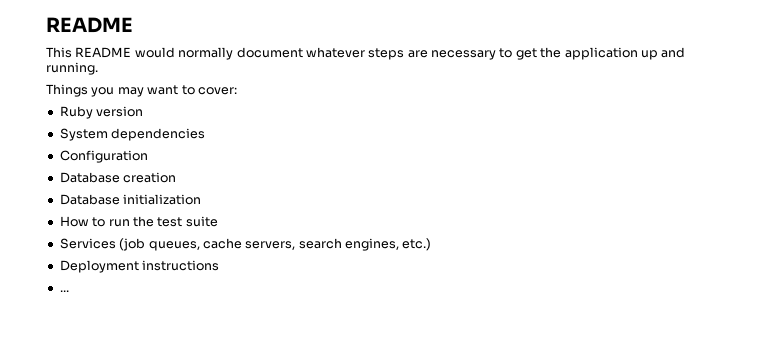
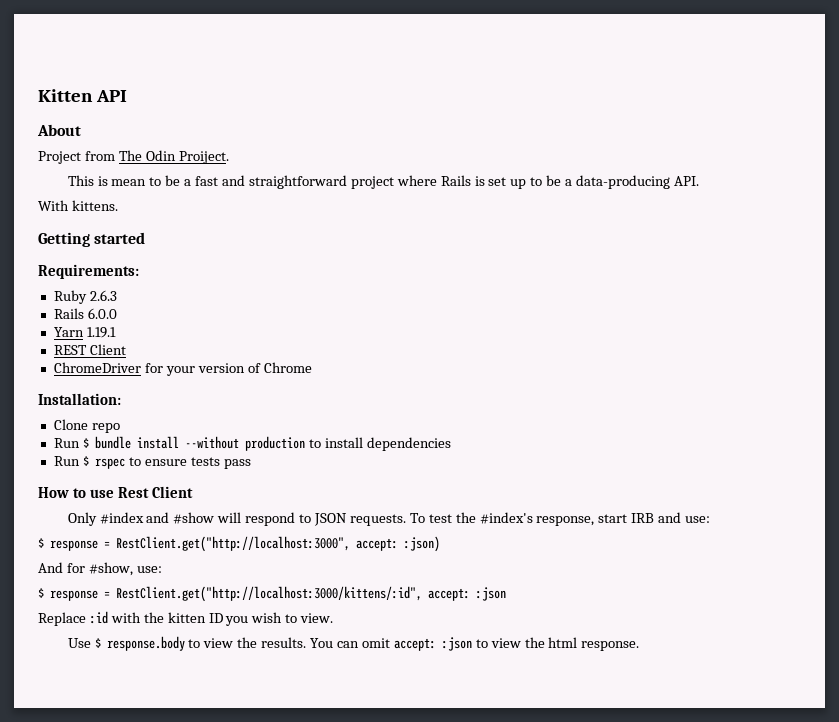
[46,17,133,33] [46,47,686,60] [46,62,98,75] [46,84,237,97] [59,106,144,119] [59,128,206,141] [59,150,148,163] [59,172,177,183] [59,194,202,205] [59,216,218,227] [59,238,432,251] [59,260,220,273] [59,290,69,292] README // This README would normally document whatever steps are necessary to get the application up and running. // Things you may want to cover: // Ruby version // System dependencies // Configuration // Database creation // Database initialization // How to run the test suite // Services (job queues, cache servers, search engines, etc.) // Deployment instructions // ... -> [38,89,127,102] [37,124,81,136] [38,150,229,164] [67,175,699,189] [38,200,118,211] [38,232,146,247] [38,264,139,279] [53,290,117,304] [53,308,117,319] [53,327,116,338] [53,344,126,355] [53,362,312,376] [38,393,121,405] [53,419,120,433] [53,436,451,451] [53,456,251,469] [38,486,193,498] [67,512,711,526] [38,536,440,552] [38,562,162,576] [38,586,506,602] [38,611,334,626] [67,636,640,651] Kitten API // About // Project from The Odin Proiject. // This is mean to be a fast and straightforward project where Rails is set up to be a data-producing API. // With kittens. // Getting started // Requirements: // Ruby 2.6.3 // Rails 6.0.0 // Yarn 1.19.1 // REST Client // ChromeDriver for your version of Chrome // Installation: // Clone repo // Run $ bundle install --without production to install dependencies // Run $ rspec to ensure tests pass // How to use Rest Client // Only #index and #show will respond to JSON requests. To test the #index's response, start IRB and use: // $ response = RestClient.get("http://localhost:3000", accept: :json) // And for #show, use: // $ response = RestClient.get("http://localhost:3000/kittens/:id", accept: :json // Replace :id with the kitten ID you wish to view. // Use $ response.body to view the results. You can omit accept: :json to view the html response.

